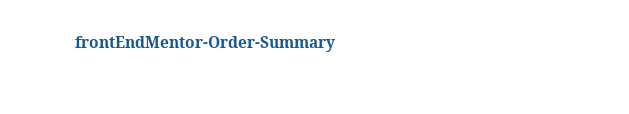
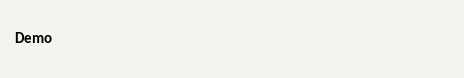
[75,36,335,52] frontEndMentor-Order-Summary -> [15,32,52,43] Demo

